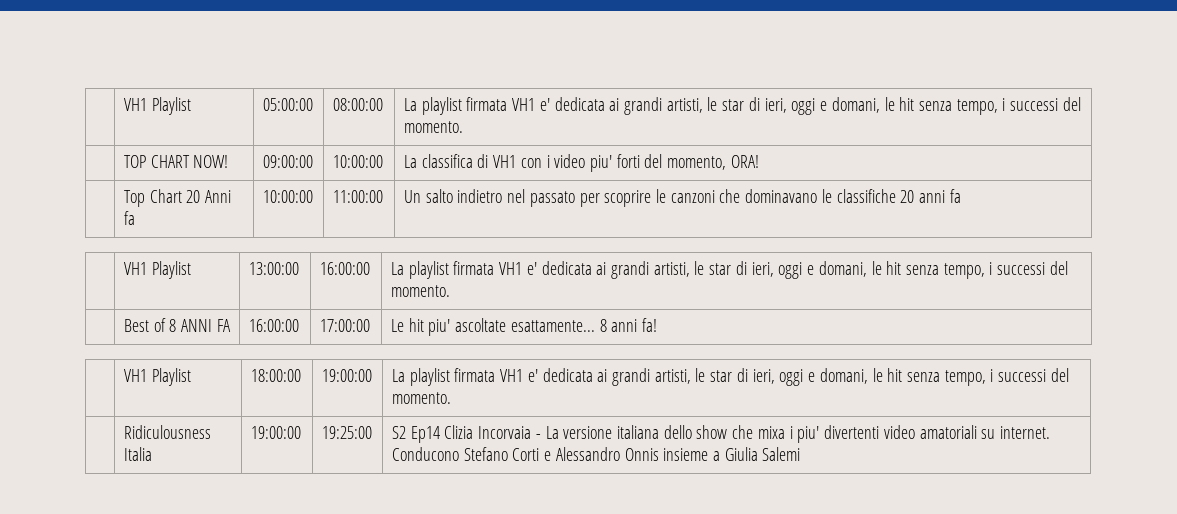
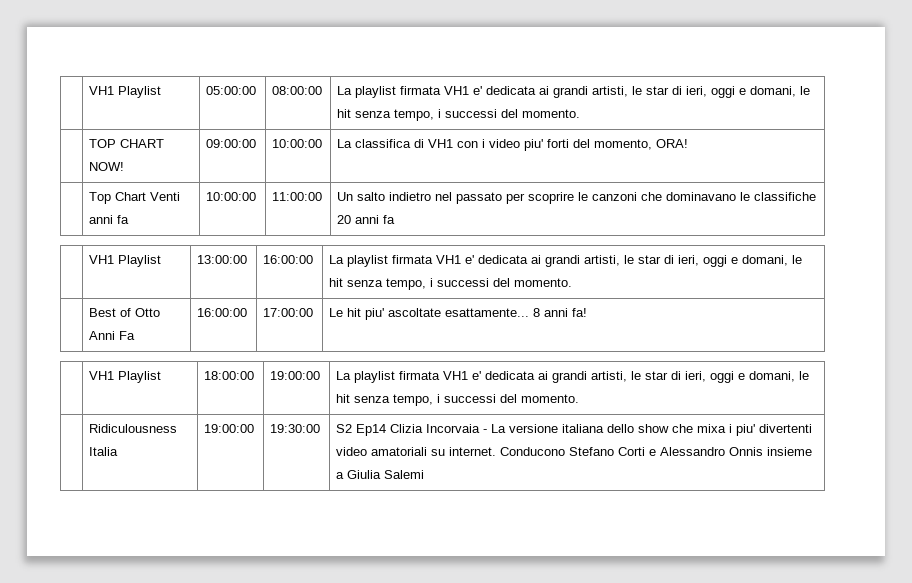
[186,190,232,203] 20 Anni -> [150,192,181,201] [89,215,114,224] Venti anni
[169,319,231,332] 8 ANNI FA -> [135,308,161,317] [89,331,136,340] Otto Anni Fa
[321,426,372,439] 19:25:00 -> [270,424,321,433] 19:30:00

